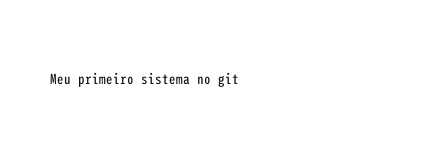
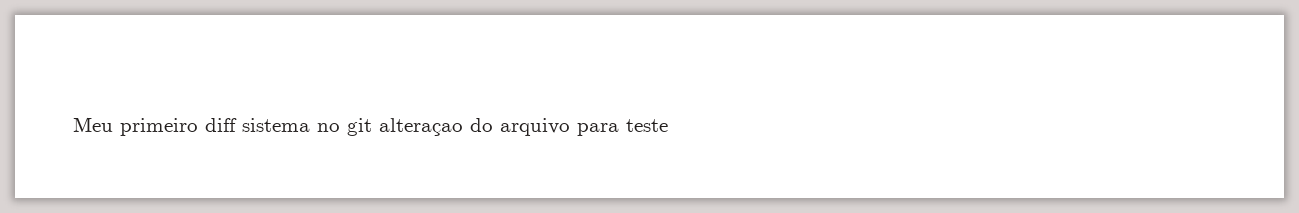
(134, 79) none -> [205,118,237,132] diff
(239, 79) none -> [379,118,668,136] alteraçao do arquivo para teste

